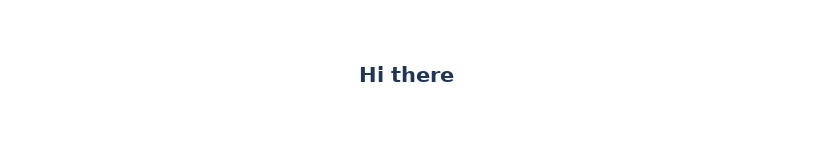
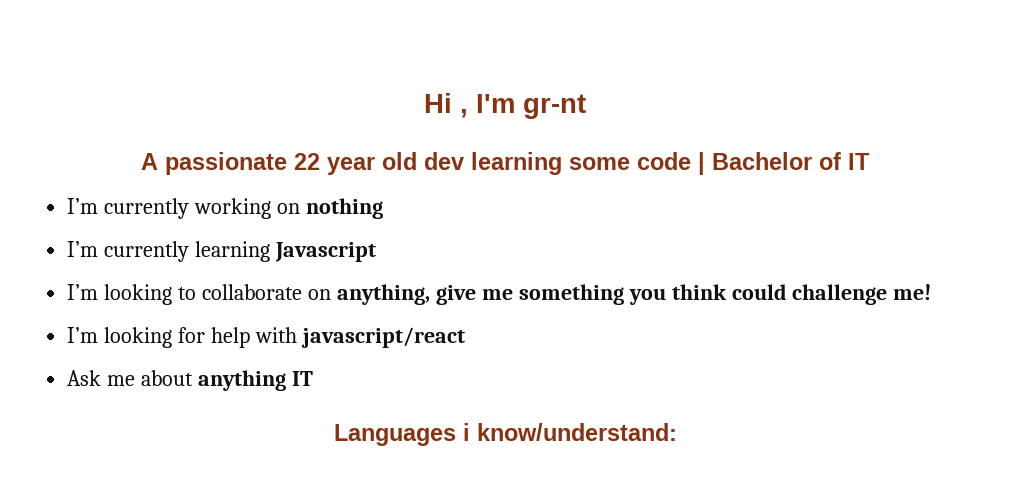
[391,66,454,82] there -> [460,94,586,119] [141,152,870,175] [67,198,383,219] [67,241,377,262] [67,284,932,305] [67,327,465,348] [67,370,313,391] [333,423,677,446] , I'm gr-nt // A passionate 22 year old dev learning some code | Bachelor of IT // I’m currently working on nothing // I’m currently learning Javascript // I’m looking to collaborate on anything, give me something you think could challenge me! // I’m looking for help with javascript/react // Ask me about anything IT // Languages i know/understand:

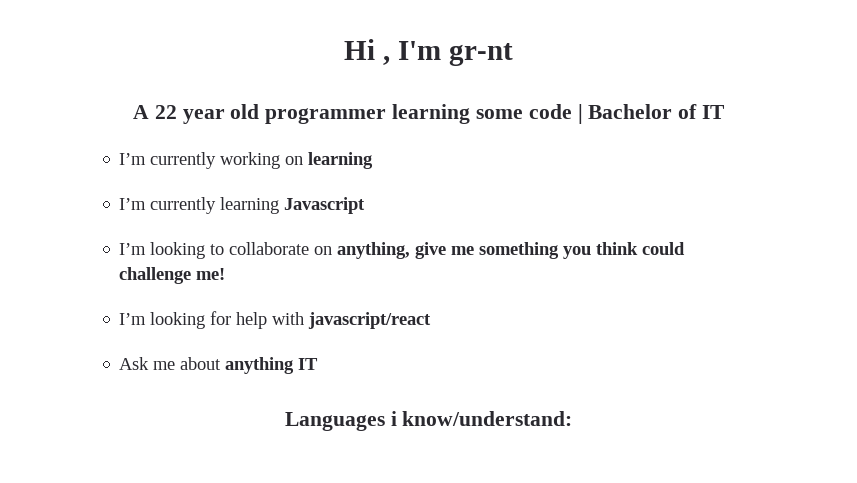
[165,152,287,175] passionate -> (150, 112) none
[424,152,464,170] dev -> [265,108,387,124] programmer
[305,198,383,219] nothing -> [308,152,374,169] learning

